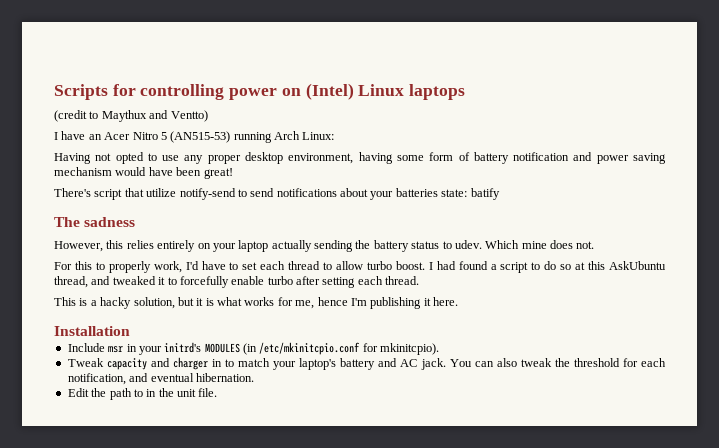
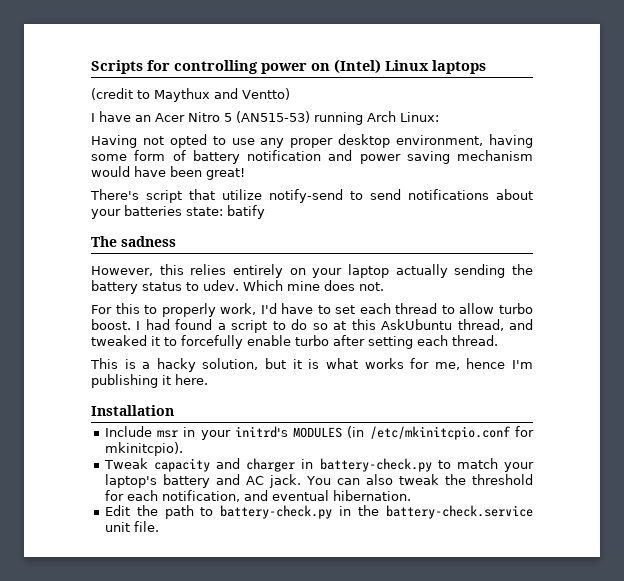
(222, 363) none -> [319,458,432,472] battery-check.py
(143, 393) none -> [220,505,333,519] battery-check.py
(174, 392) none -> [386,505,533,519] battery-check.service

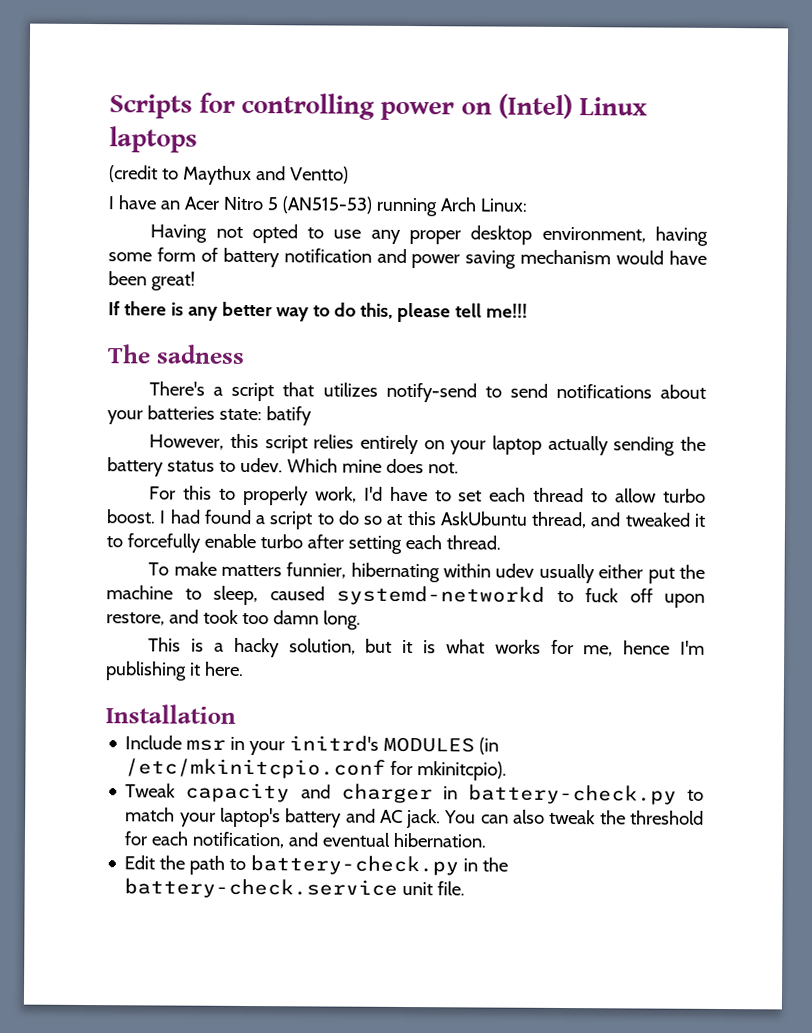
(245, 174) none -> [108,301,528,323] [107,344,245,364] // If there is any better way to do this, please tell me!!! // The sadness
(139, 194) none -> [213,386,224,396] a
[222,189,262,200] utilize -> [322,382,378,397] utilizes
[91,236,176,247] // The sadness -> (312, 416) none
(184, 269) none -> [264,435,308,454] script
(498, 340) none -> [148,561,705,584] [106,585,705,608] [106,609,361,630] // To make matters funnier, hibernating within udev usually either put the machine to sleep, caused systemd-networkd to fuck off upon restore, and took too damn long.

